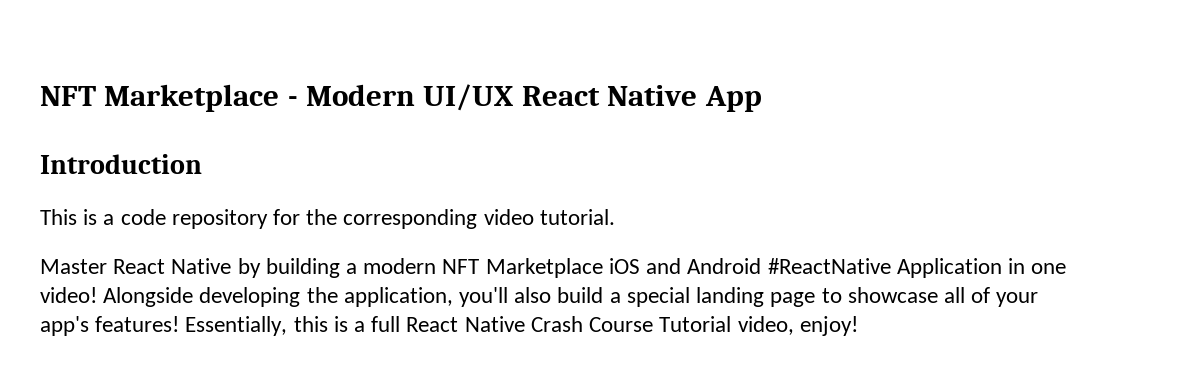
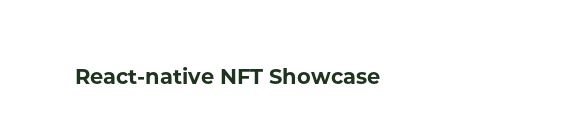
[40,84,762,112] [40,154,202,174] [40,209,615,229] [40,258,1067,278] [40,287,1039,307] [40,316,858,336] NFT Marketplace - Modern UI/UX React Native App // Introduction // This is a code repository for the corresponding video tutorial. // Master React Native by building a modern NFT Marketplace iOS and Android #ReactNative Application in one video! Alongside developing the application, you'll also build a special landing page to showcase all of your app's features! Essentially, this is a full React Native Crash Course Tutorial video, enjoy! -> [75,67,380,84] React-native NFT Showcase

